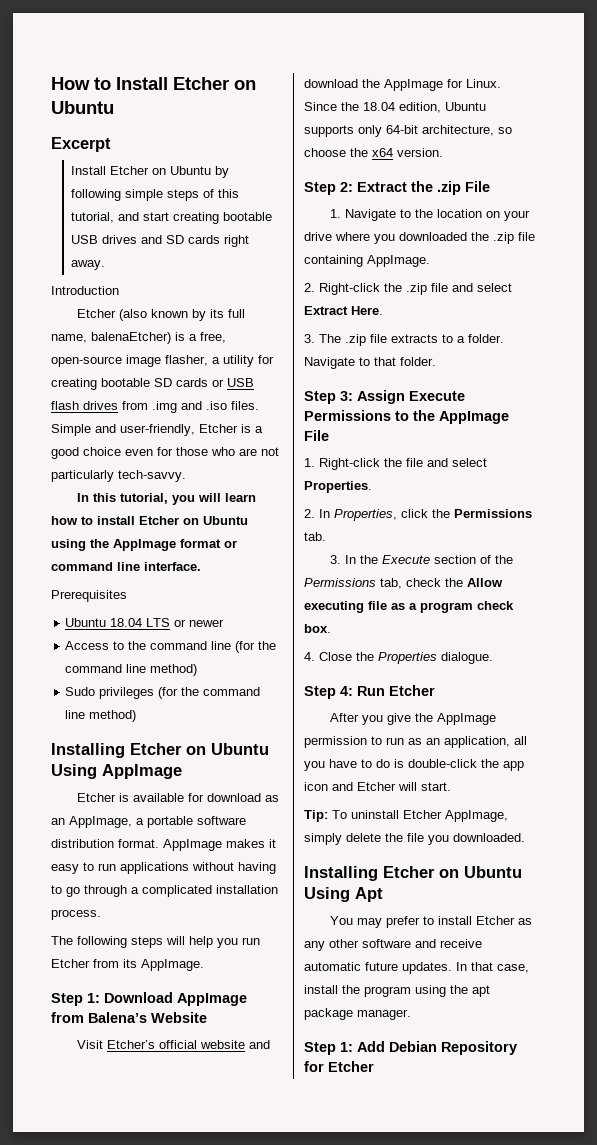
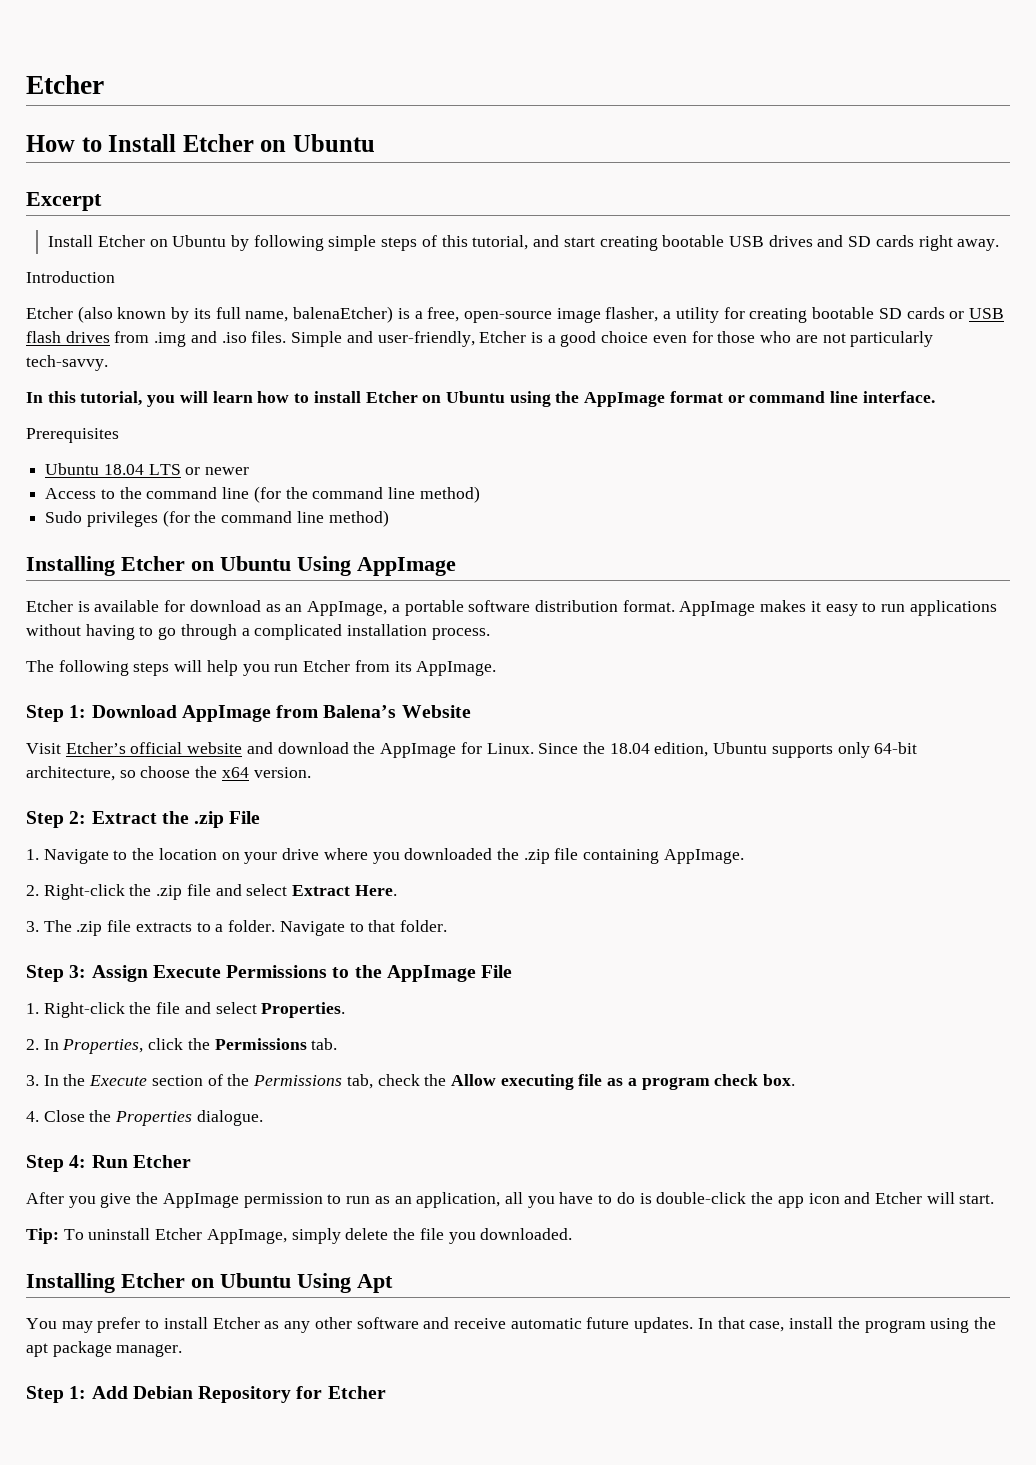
(51, 83) none -> [26,75,104,94] Etcher //

